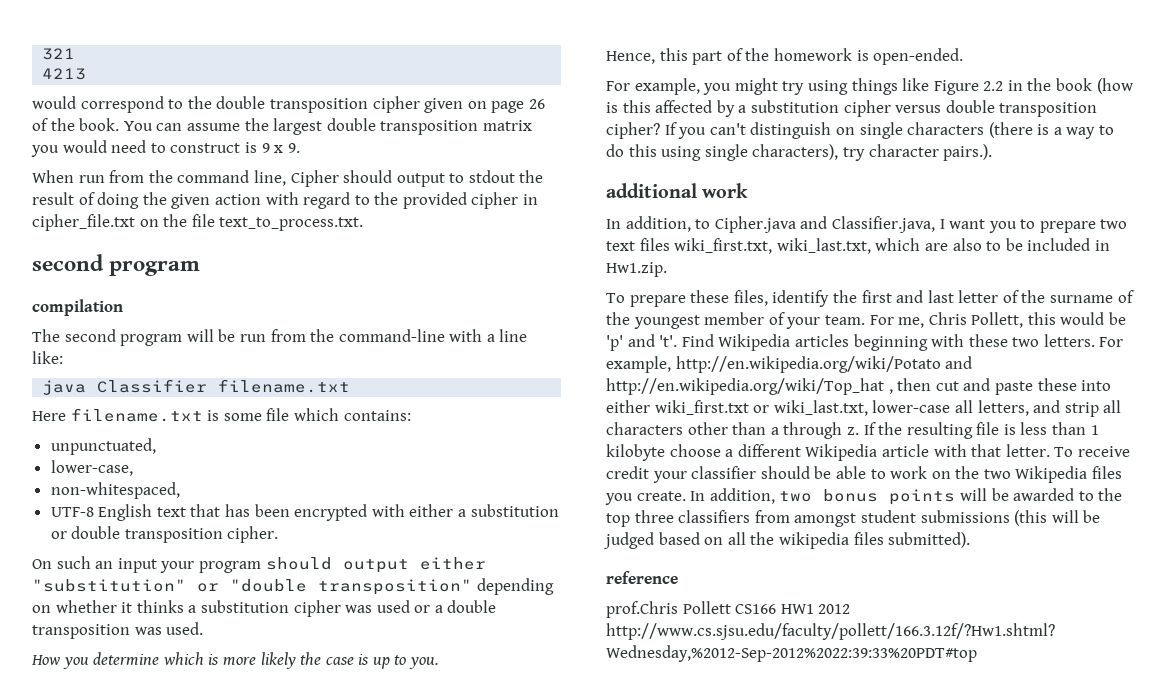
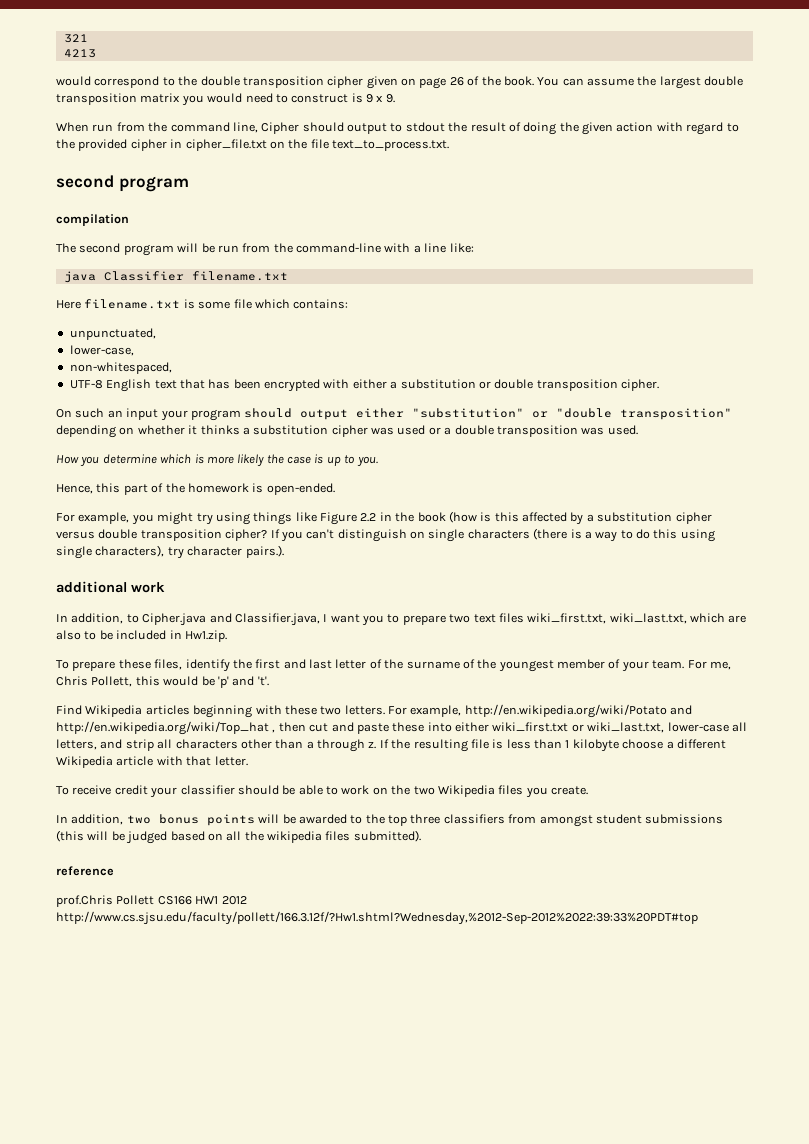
(678, 341) none -> (269, 681) //
(1050, 450) none -> (248, 761) //
(686, 496) none -> (588, 790) //

